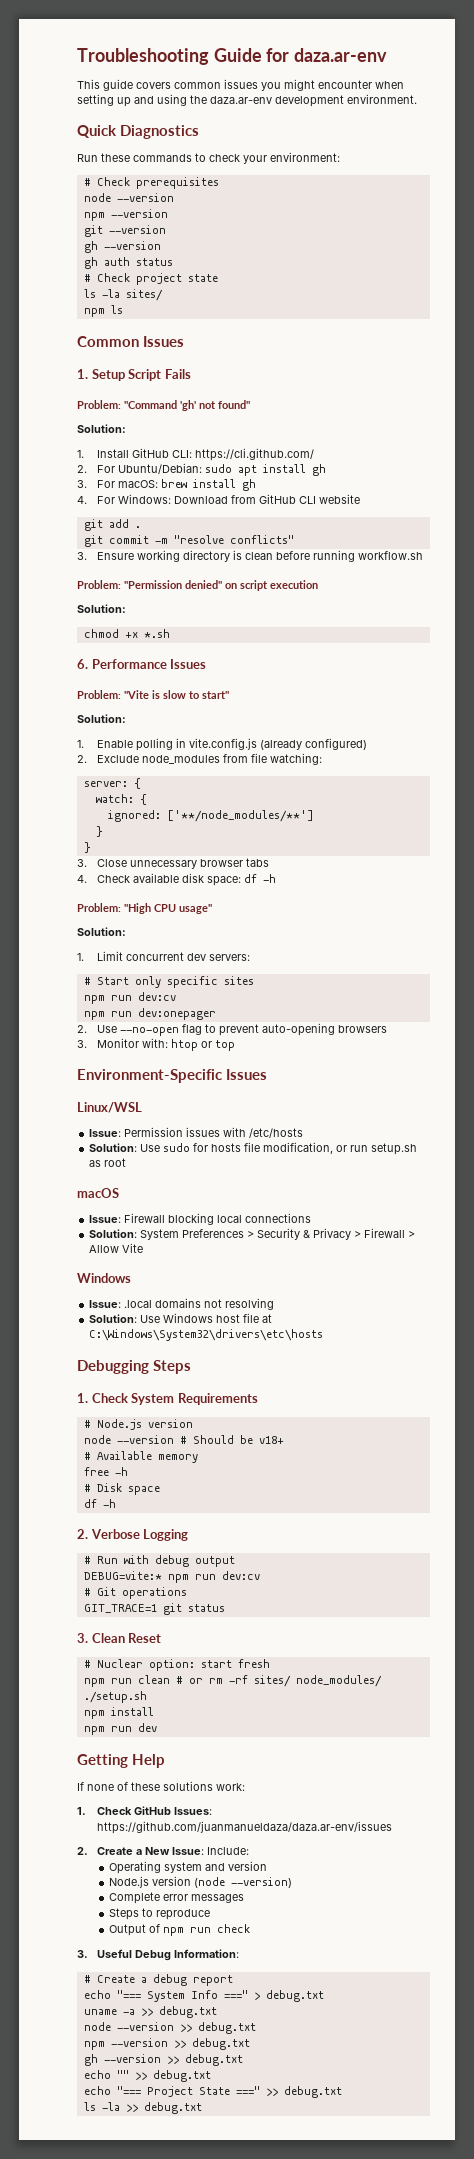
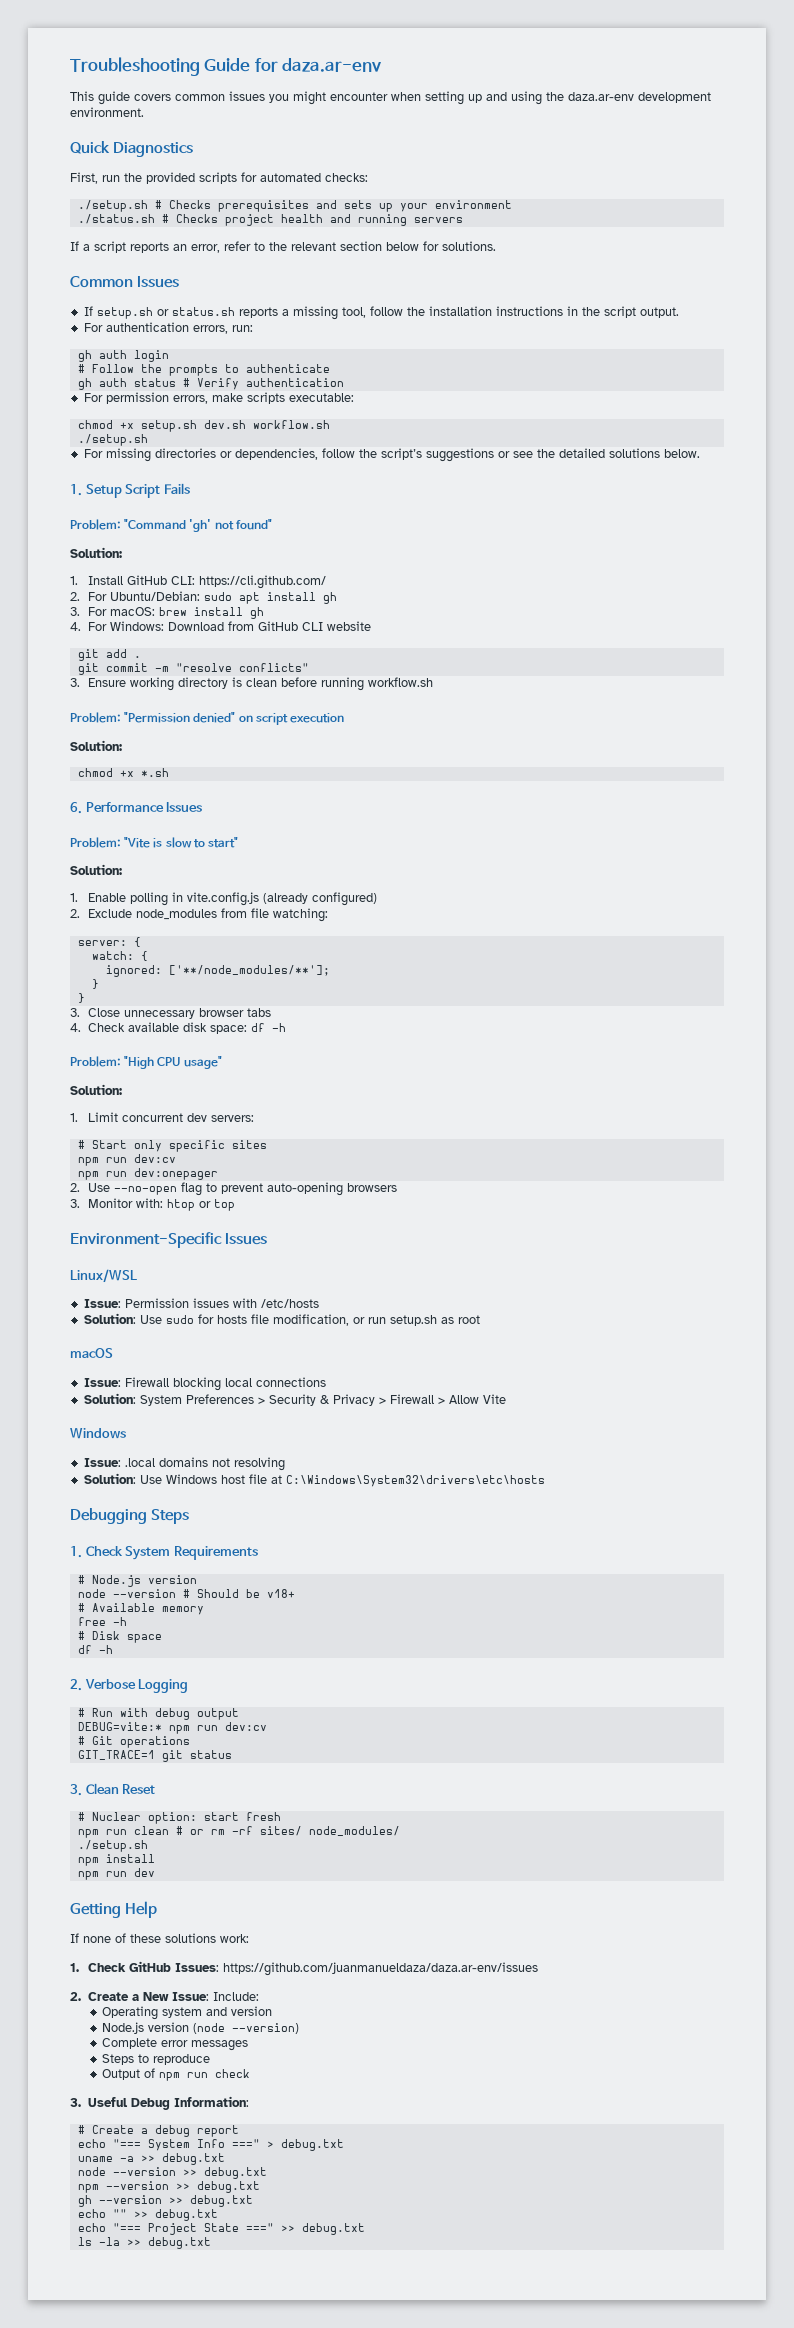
[77,152,340,164] [83,177,219,189] [83,193,174,202] [83,209,168,221] [83,225,166,237] [83,241,161,253] [83,257,173,269] [83,273,218,285] [83,289,163,301] [83,305,123,317] [77,336,185,347] Run these commands to check your environment: // # Check prerequisites // node --version // npm --version // git --version // gh --version // gh auth status // # Check project state // ls -la sites/ // npm ls // Common Issues -> [70,172,368,184] [77,200,512,212] [77,214,463,226] [70,241,496,253] [70,276,180,288] [83,306,679,320] [83,322,253,334] [77,350,169,362] [77,364,330,376] [77,378,344,390] [83,392,354,404] [77,420,330,432] [77,434,148,446] [83,448,700,462] First, run the provided scripts for automated checks: // ./setup.sh # Checks prerequisites and sets up your environment // ./status.sh # Checks project health and running servers // If a script reports an error, refer to the relevant section below for solutions. // Common Issues // If setup.sh or status.sh reports a missing tool, follow the installation instructions in the script output. // For authentication errors, run: // gh auth login // # Follow the prompts to authenticate // gh auth status # Verify authentication // For permission errors, make scripts executable: // chmod +x setup.sh dev.sh workflow.sh // ./setup.sh // For missing directories or dependencies, follow the script’s suggestions or see the detailed solutions below.
[166,810,314,822] ['**/node_modules/**'] -> [168,965,330,976] ['**/node_modules/**'];

